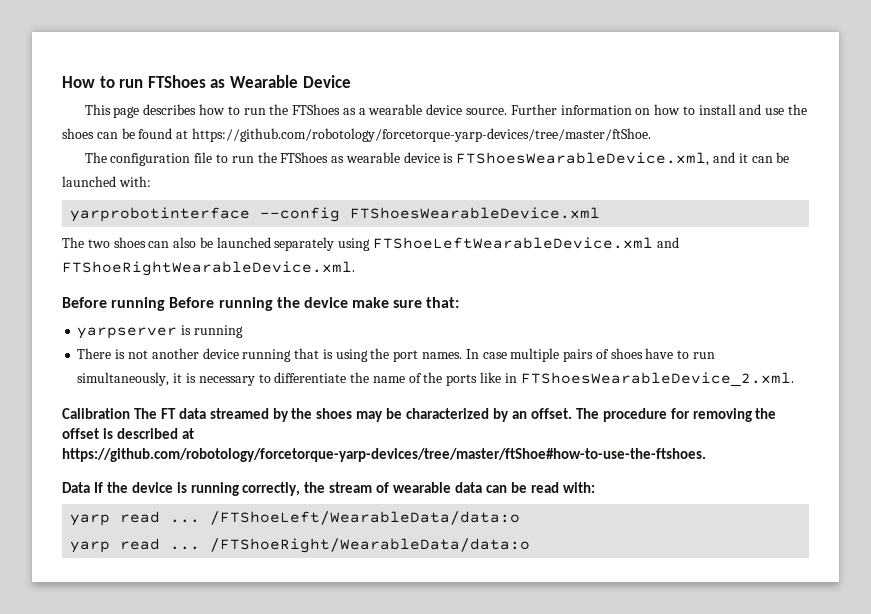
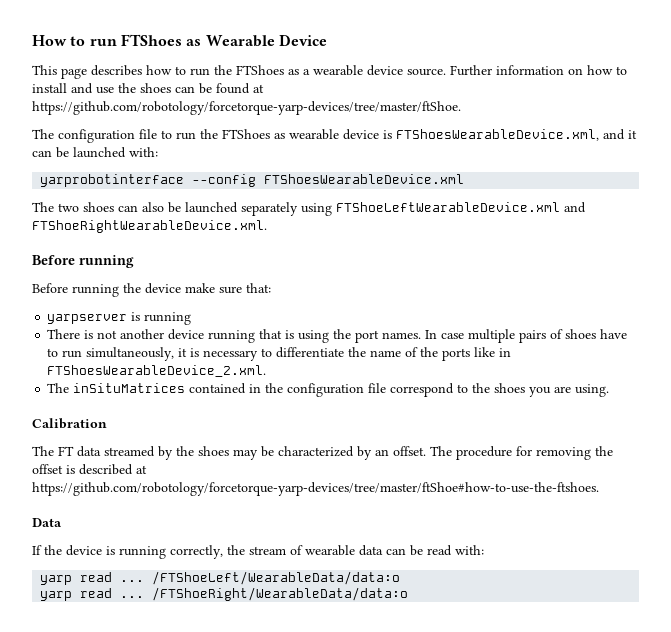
(166, 304) none -> (134, 261) //
(794, 379) none -> [47,383,610,397] // The inSituMatrices contained in the configuration file correspond to the shoes you are using.
(130, 413) none -> (107, 423) //
(90, 487) none -> (62, 522) //

